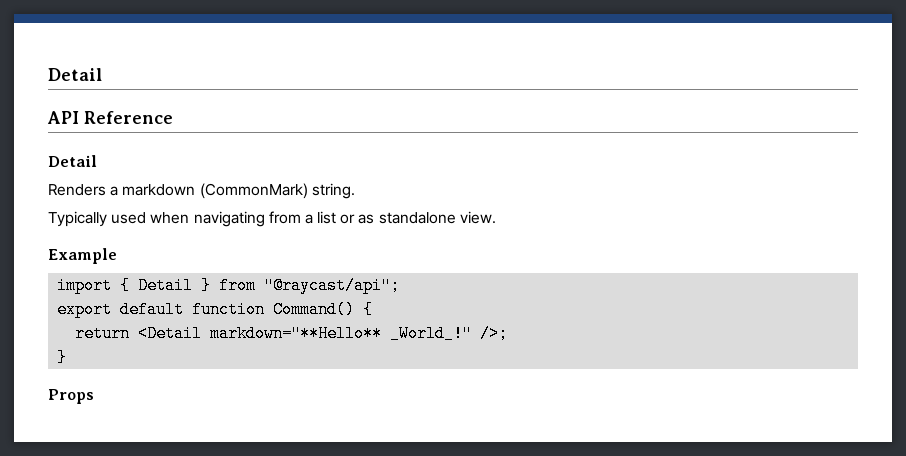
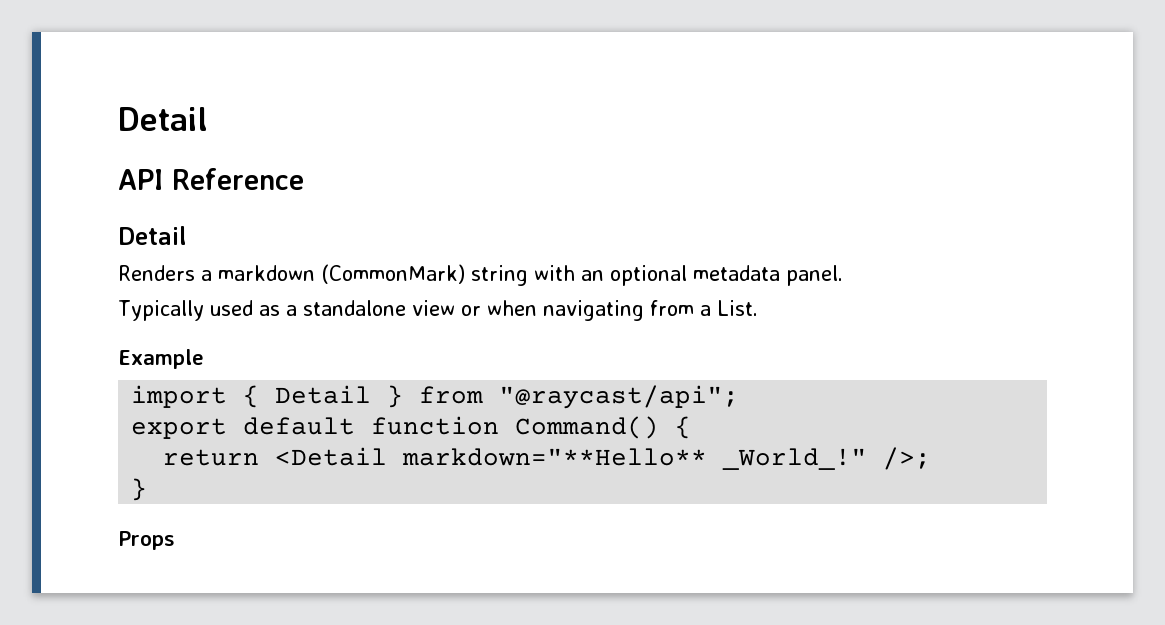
[311,183,355,199] [48,211,496,227] string. // Typically used when navigating from a list or as standalone view. -> [471,265,843,286] [118,300,758,321] string with an optional metadata panel. // Typically used as a standalone view or when navigating from a List.

